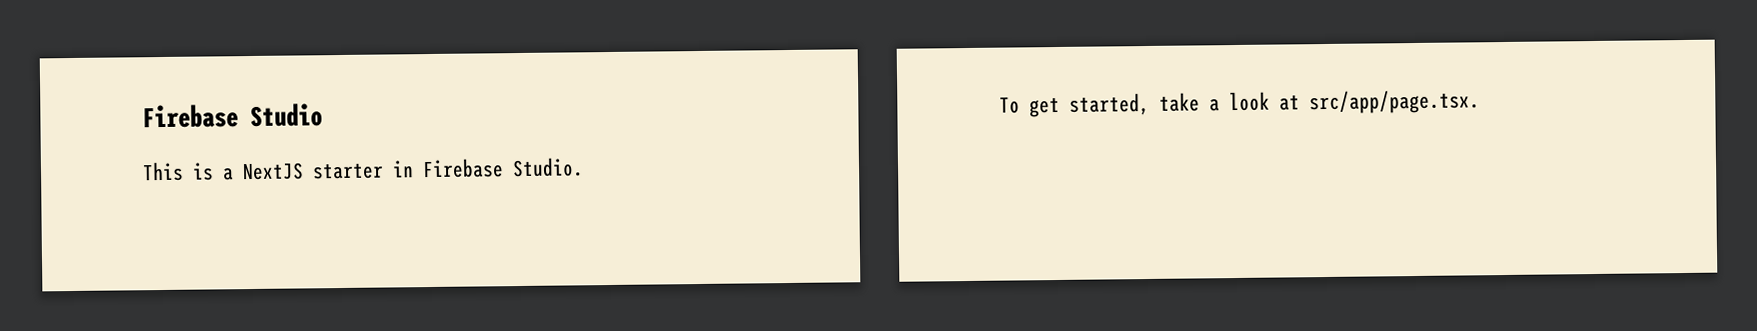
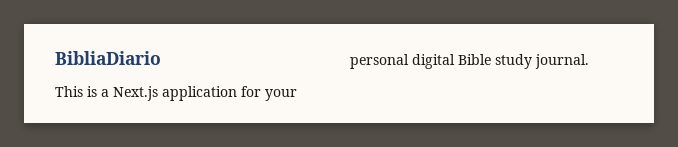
[142,103,323,129] Firebase Studio -> [55,51,161,65] BibliaDiario
[242,157,584,181] [999,89,1480,118] NextJS starter in Firebase Studio. // To get started, take a look at src/app/page.tsx. -> [113,86,297,101] [350,54,589,69] Next.js application for your personal digital Bible study journal.

